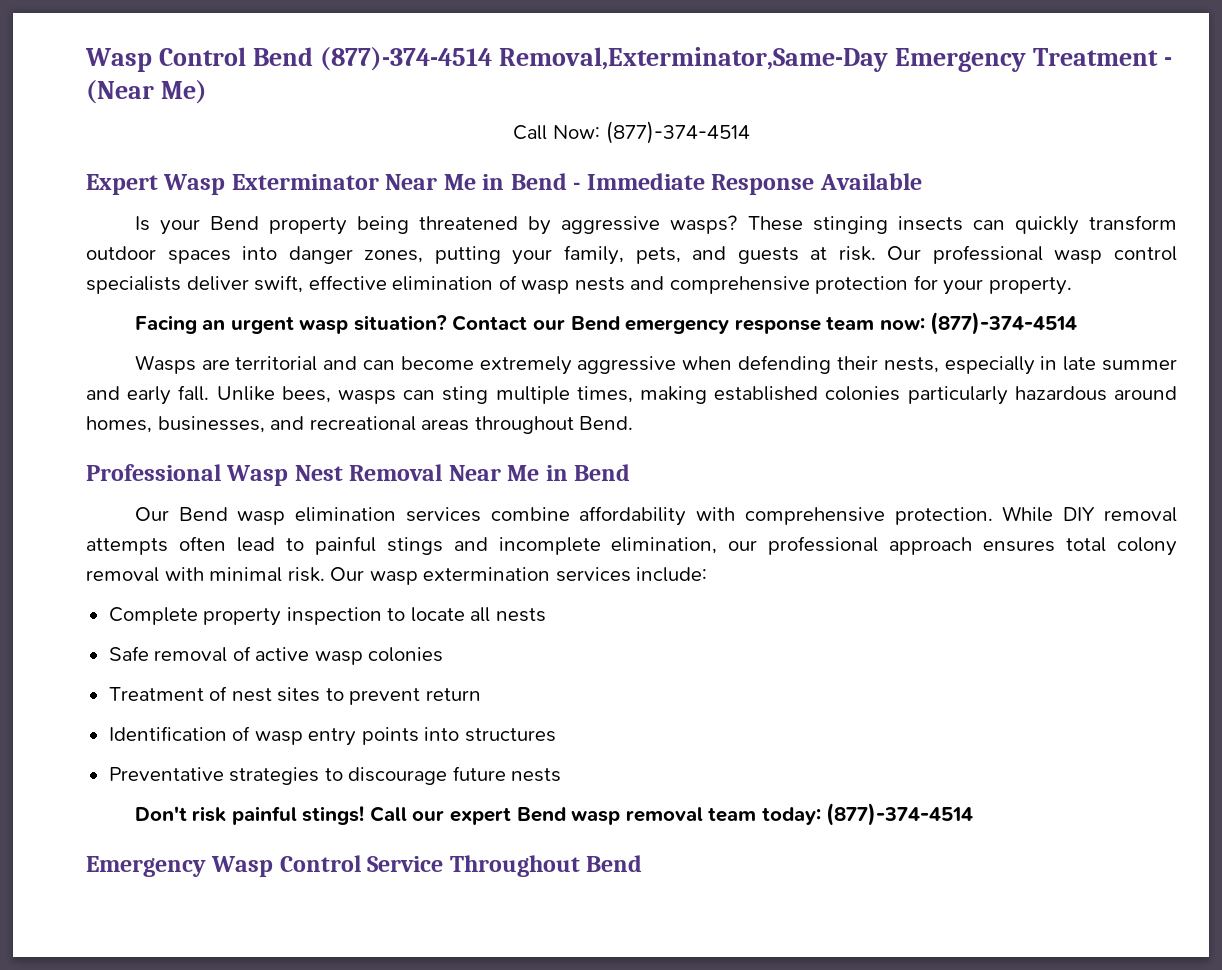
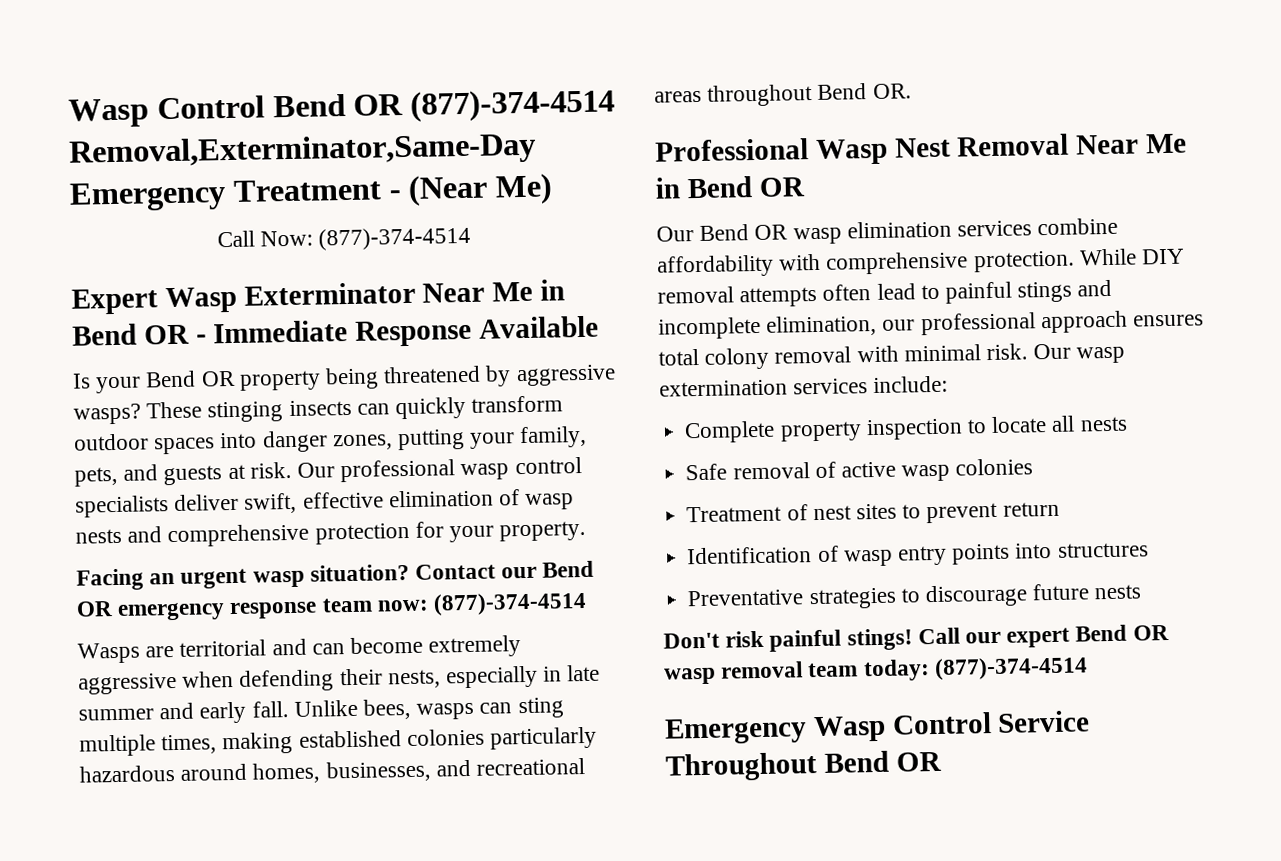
(314, 56) none -> [353,94,404,116] OR
(567, 181) none -> [143,324,190,345] OR
(259, 223) none -> [200,370,236,387] OR
(620, 323) none -> [76,601,113,617] OR
[579,416,634,430] Bend. -> [817,83,912,100] Bend OR.
(631, 472) none -> [758,177,806,197] OR
(228, 514) none -> [754,224,789,241] OR
(566, 814) none -> [1132,624,1169,641] OR
(643, 863) none -> [895,751,942,772] OR

